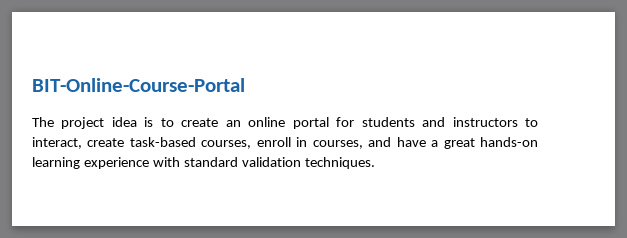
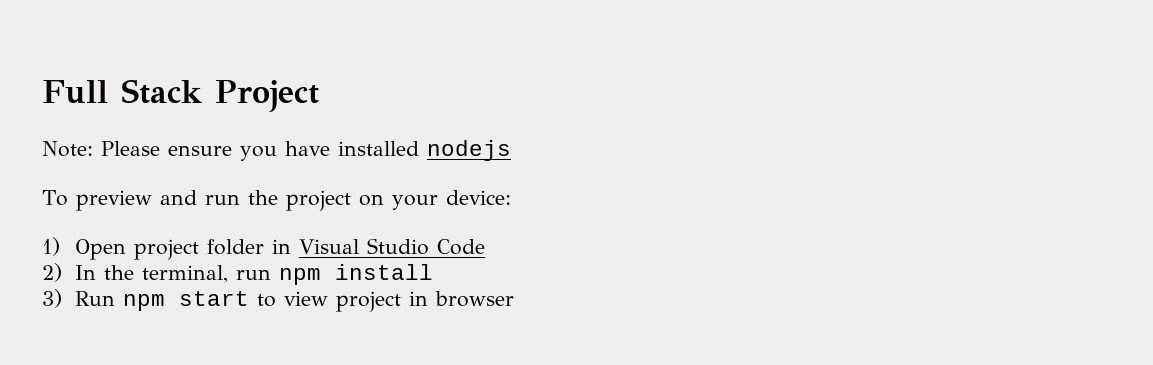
[32,78,245,92] [32,117,538,129] [32,137,538,149] [32,157,375,169] BIT-Online-Course-Portal // The project idea is to create an online portal for students and instructors to interact, create task-based courses, enroll in courses, and have a great hands-on learning experience with standard validation techniques. -> [42,79,319,112] [42,140,511,161] [42,190,511,211] [42,237,485,260] [42,263,433,285] [42,289,514,312] Full Stack Project // Note: Please ensure you have installed nodejs // To preview and run the project on your device: // 1) Open project folder in Visual Studio Code // 2) In the terminal, run npm install // 3) Run npm start to view project in browser

